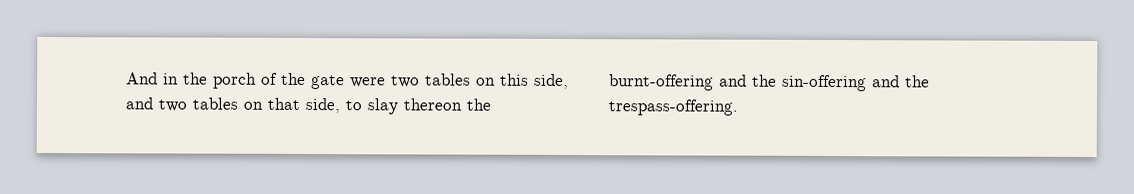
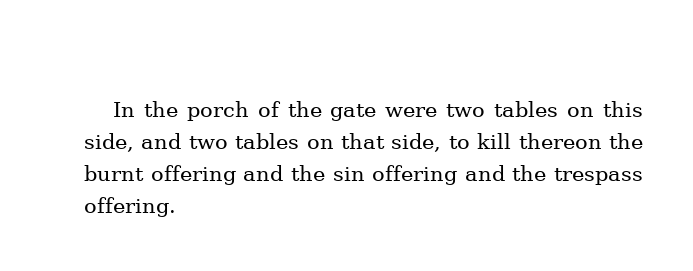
[126,72,179,85] And in -> [112,102,135,117] In
[367,98,398,115] slay -> [477,133,512,149] kill
[609,74,930,92] [608,99,738,116] burnt-offering and the sin-offering and the trespass-offering. -> [84,165,643,185] [84,197,176,217] burnt offering and the sin offering and the trespass offering.

